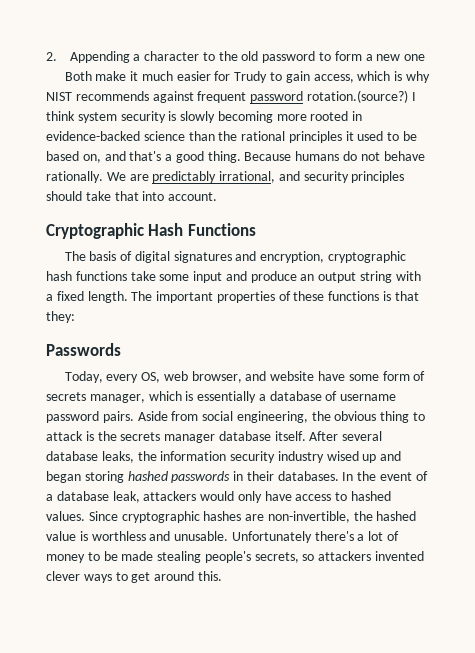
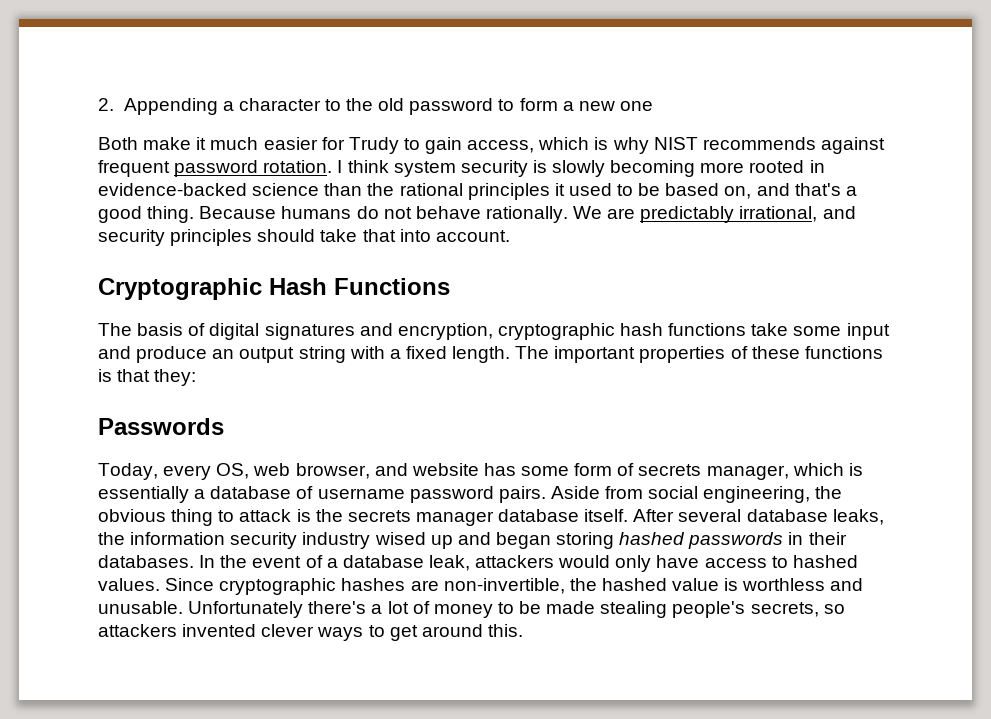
[306,90,408,103] rotation.(source?) -> [263,160,333,173] rotation.
[317,371,345,381] have -> [483,463,516,476] has

